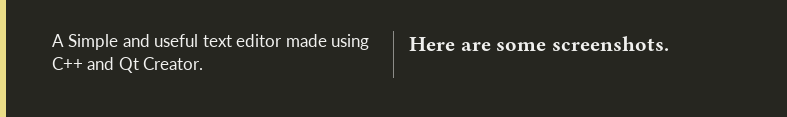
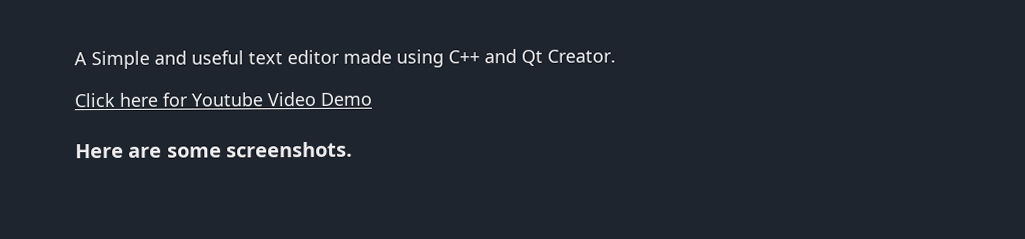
(204, 63) none -> [74,91,372,108] // Click here for Youtube Video Demo

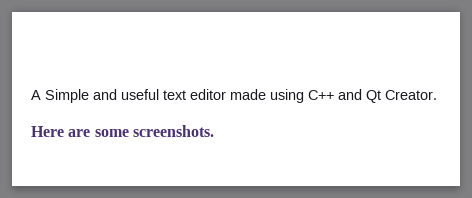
[74,91,372,108] // Click here for Youtube Video Demo -> (437, 95) none

